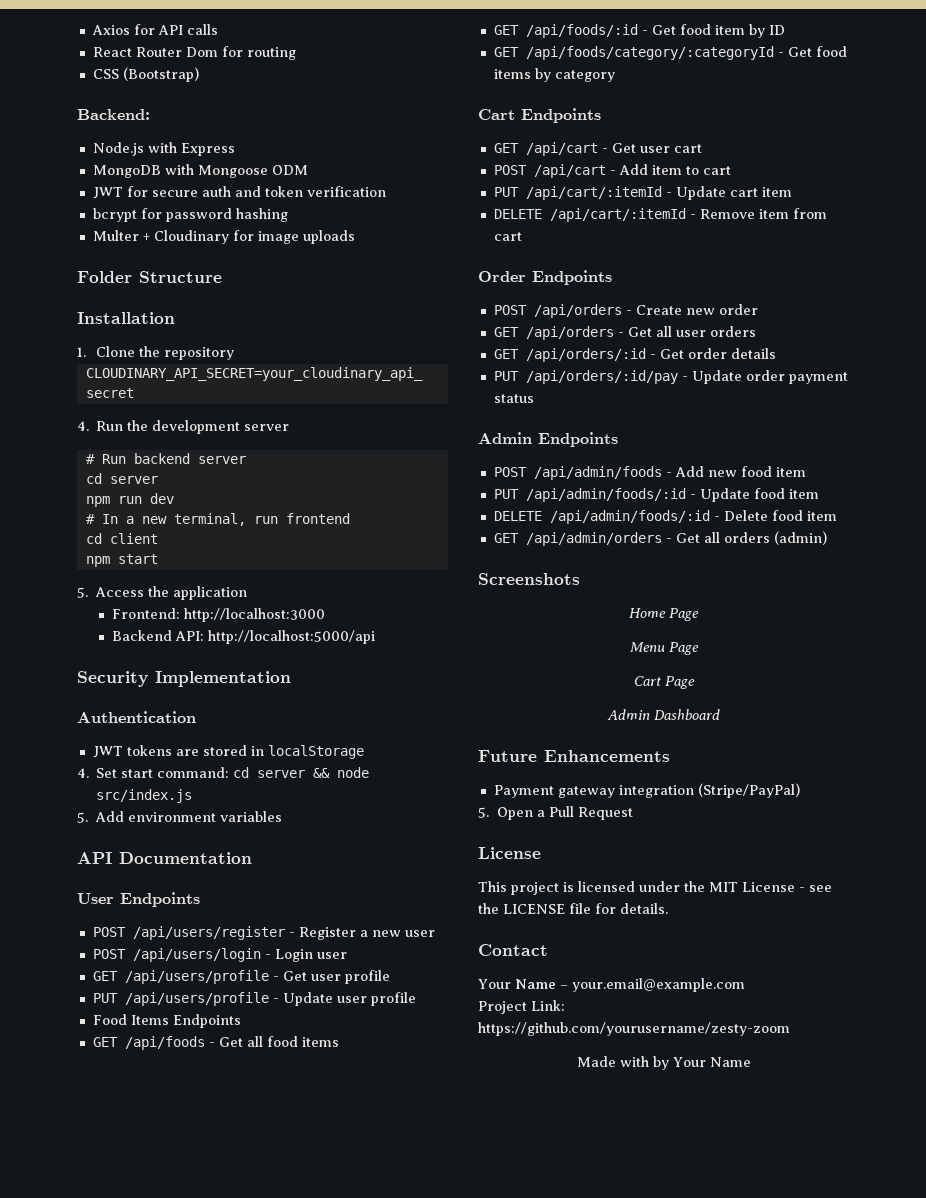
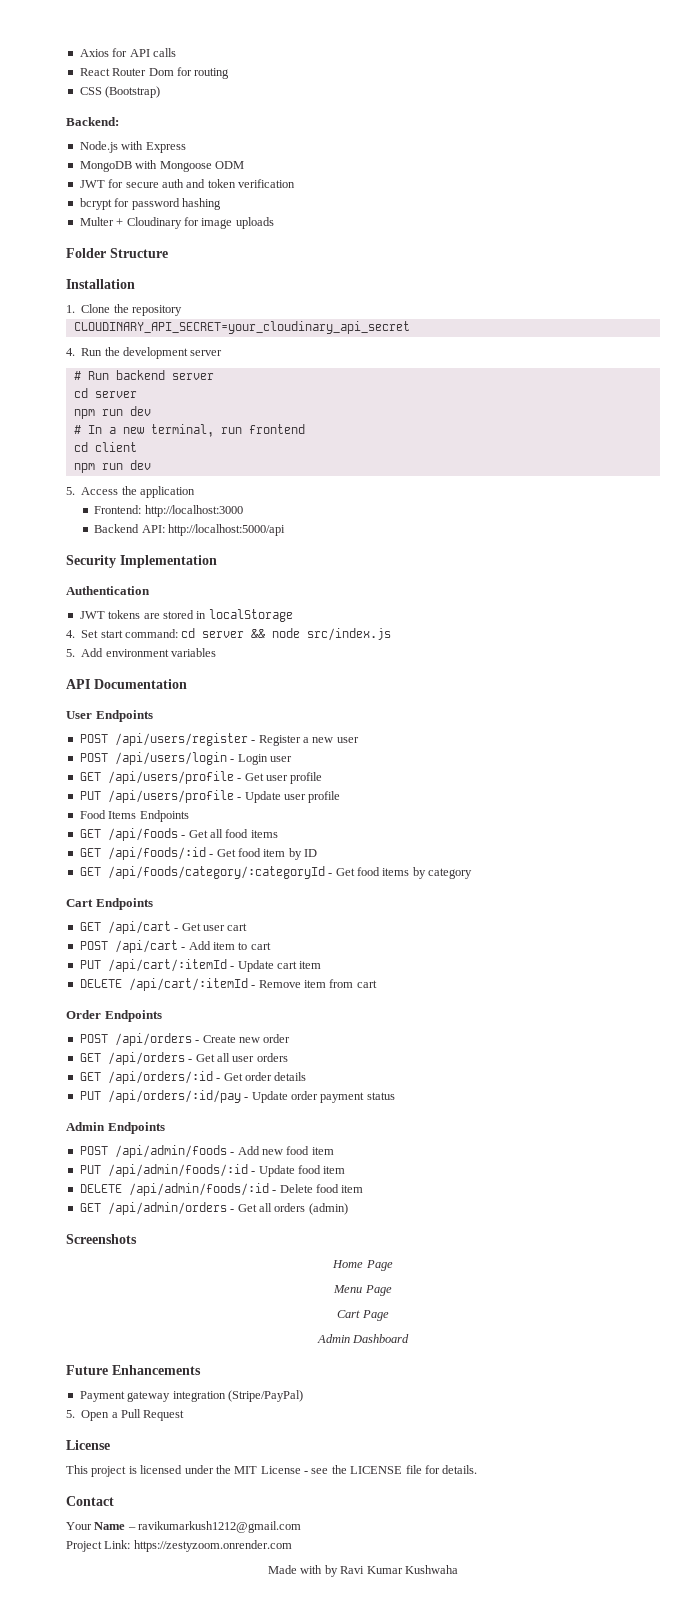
[117,554,158,564] start -> [101,460,151,470] run dev
[571,978,745,992] your.email@example.com -> [138,1521,302,1533] ravikumarkush1212@gmail.com
[478,1022,790,1036] https://github.com/yourusername/zesty-zoom -> [133,1540,292,1552] https://zestyzoom.onrender.com
[672,1057,751,1067] Your Name -> [340,1565,458,1574] Ravi Kumar Kushwaha

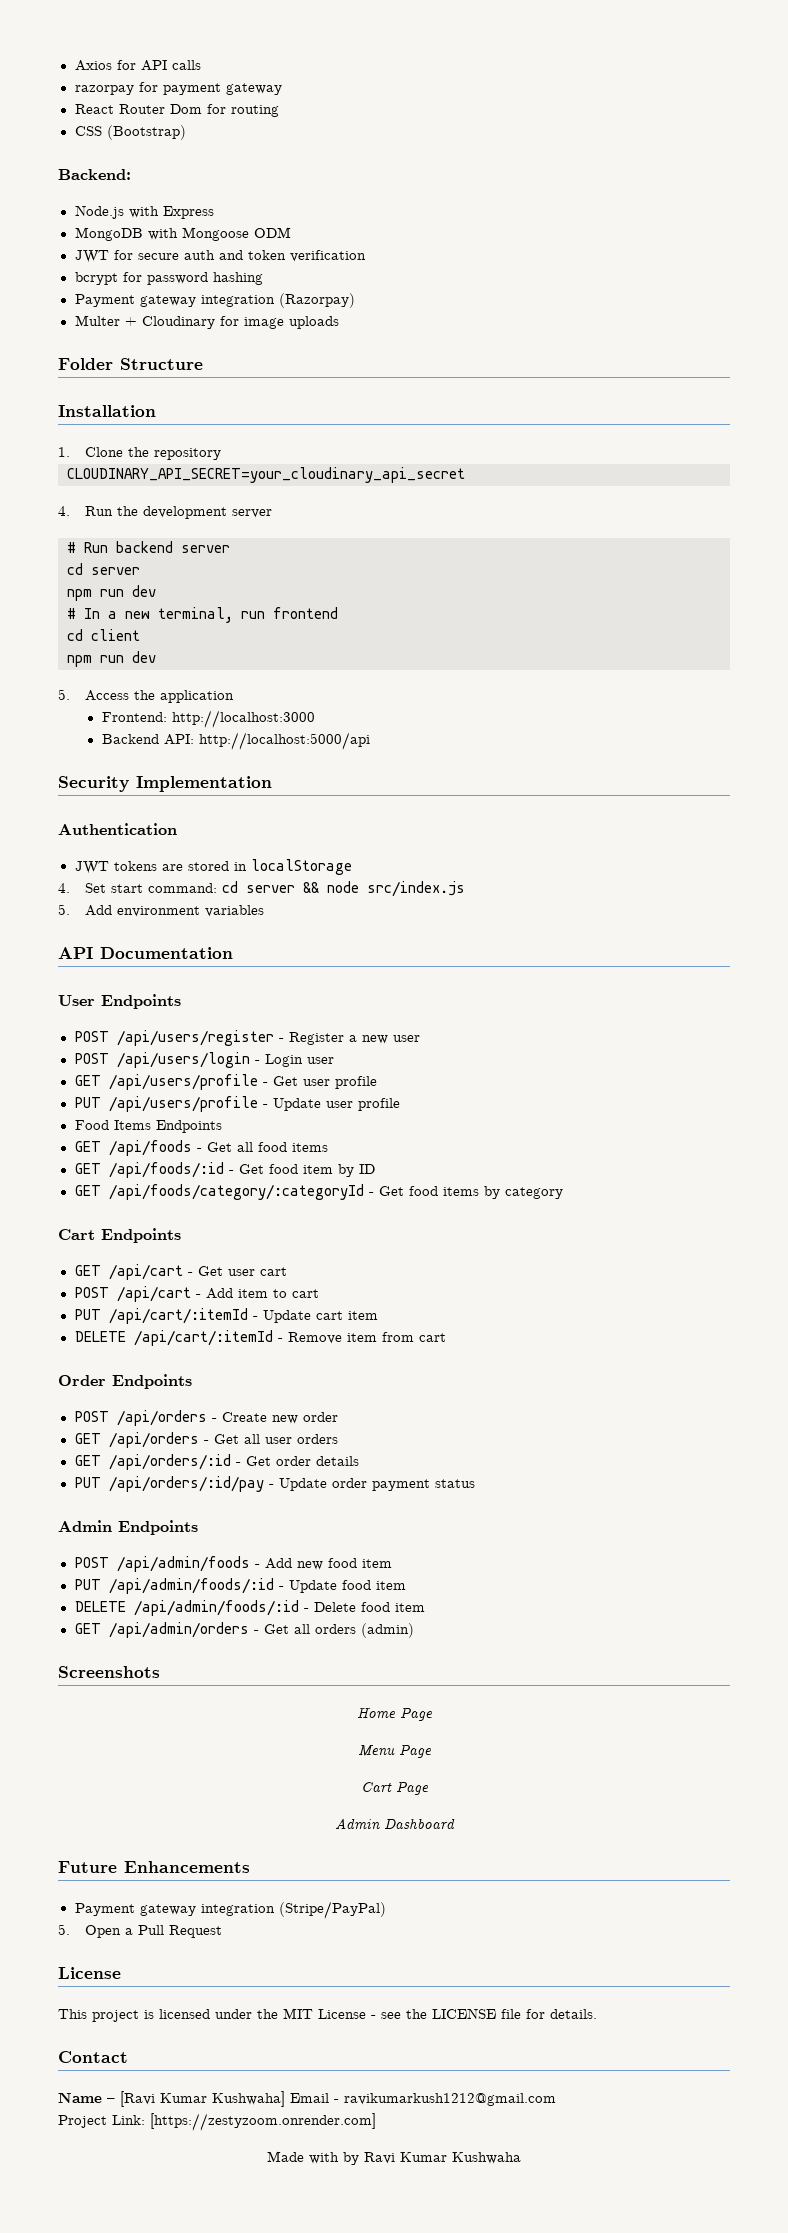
(176, 52) none -> [74,82,282,95] // razorpay for payment gateway
(221, 204) none -> [74,293,355,308] // Payment gateway integration (Razorpay)
[66,1522,92,1530] Your -> (128, 2057) none
(136, 1528) none -> [120,2091,339,2107] [Ravi Kumar Kushwaha] Email -
[133,1540,292,1552] https://zestyzoom.onrender.com -> [150,2113,376,2131] [https://zestyzoom.onrender.com]

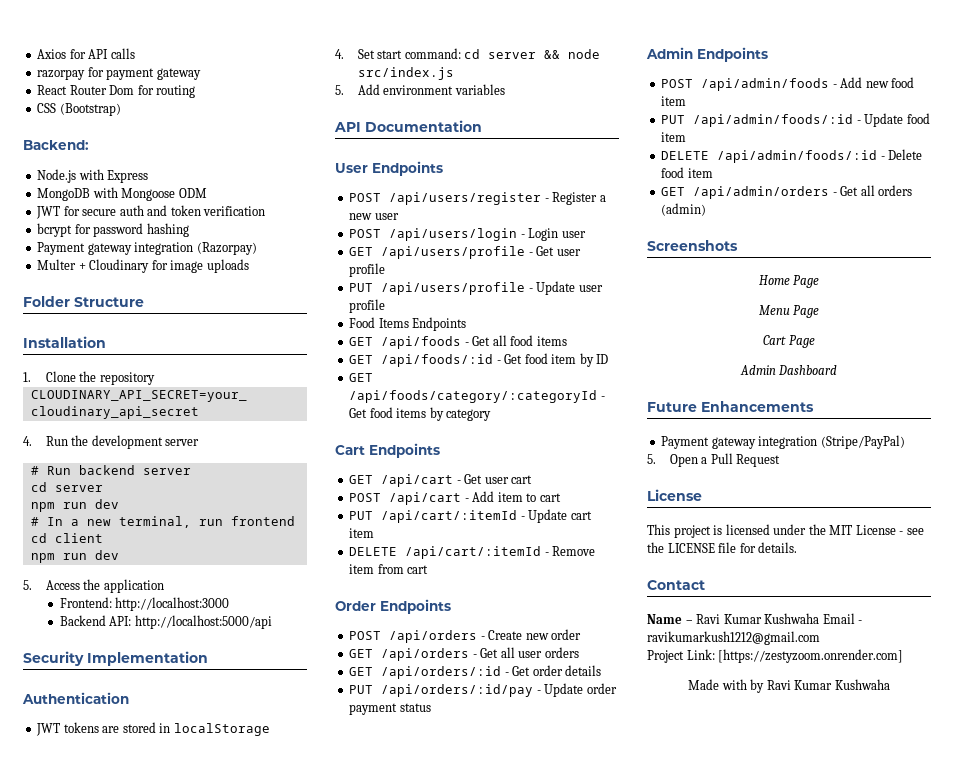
[120,2091,285,2107] [Ravi Kumar Kushwaha] -> [696,613,820,624] Ravi Kumar Kushwaha

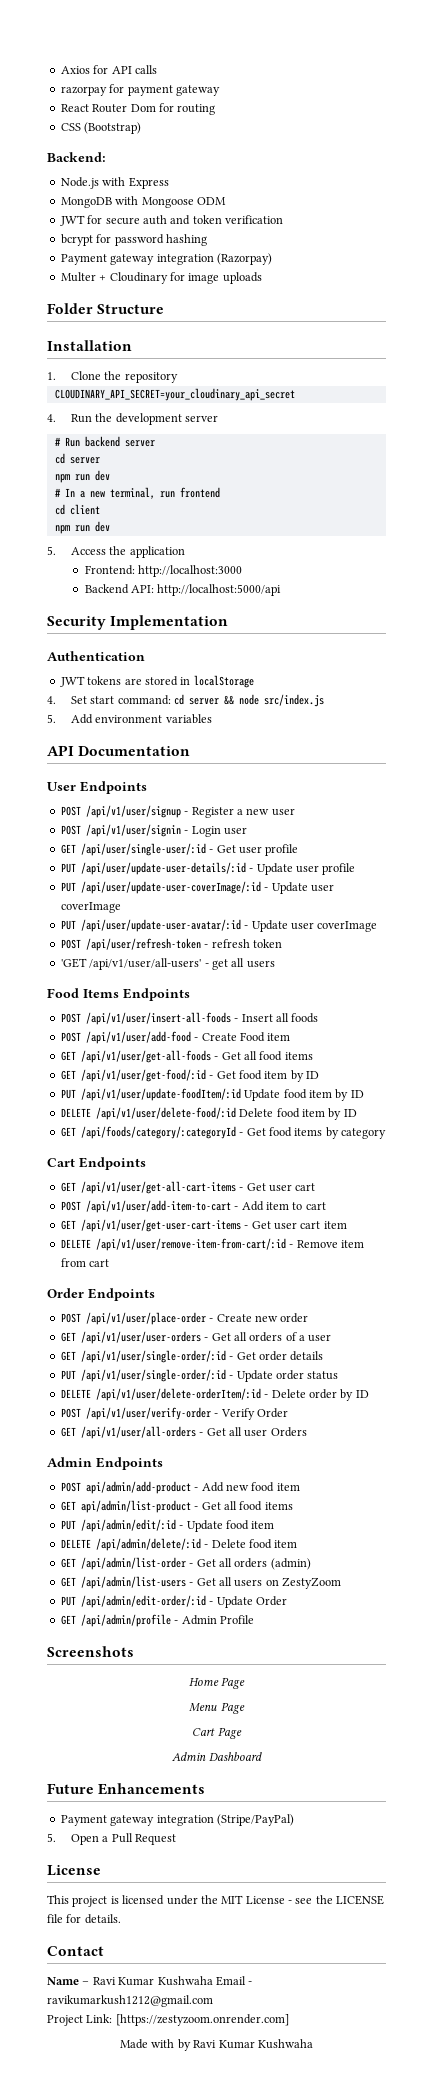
[389,192,542,205] /api/users/register -> [85,805,181,818] /api/v1/user/signup
[389,228,518,241] /api/users/login -> [85,824,181,837] /api/v1/user/signin
[381,246,526,259] /api/users/profile -> [80,843,206,856] /api/user/single-user/:id
[381,282,526,295] /api/users/profile -> [80,862,246,875] /api/user/update-user-details/:id
[349,317,467,331] [349,336,462,349] Food Items Endpoints // GET /api/foods -> [60,881,334,894] [60,902,121,913] [60,919,378,932] [60,938,282,951] [60,958,275,970] [47,988,190,1001] [60,1012,319,1025] [60,1031,291,1044] [60,1050,211,1063] PUT /api/user/update-user-coverImage/:id - Update user coverImage // PUT /api/user/update-user-avatar/:id - Update user coverImage // POST /api/user/refresh-token - refresh token // 'GET /api/v1/user/all-users' - get all users // Food Items Endpoints // POST /api/v1/user/insert-all-foods - Insert all foods // POST /api/v1/user/add-food - Create Food item // GET /api/v1/user/get-all-foods
[381,354,494,367] /api/foods/:id -> [80,1069,206,1082] /api/v1/user/get-food/:id
(609, 359) none -> [60,1088,364,1101] [60,1107,357,1120] // PUT /api/v1/user/update-foodItem/:id Update food item by ID // DELETE /api/v1/user/delete-food/:id Delete food item by ID
[381,474,454,487] /api/cart -> [80,1181,236,1194] /api/v1/user/get-all-cart-items
[389,492,462,505] /api/cart -> [85,1200,231,1213] /api/v1/user/add-item-to-cart
[349,509,568,523] PUT /api/cart/:itemId - Update -> [60,1219,297,1232] GET /api/v1/user/get-user-cart-items - Get user
[405,546,542,559] /api/cart/:itemId -> [95,1238,286,1251] /api/v1/user/remove-item-from-cart/:id
[389,630,478,643] /api/orders -> [85,1312,206,1325] /api/v1/user/place-order
[381,647,579,661] [349,666,502,679] /api/orders - Get all user orders // GET /api/orders/:id -> [80,1331,332,1344] [60,1350,226,1363] /api/v1/user/user-orders - Get all orders of a user // GET /api/v1/user/single-order/:id
[381,684,534,697] /api/orders/:id/pay -> [80,1369,226,1382] /api/v1/user/single-order/:id
[349,703,398,715] payment -> (304, 1375) none
(431, 707) none -> [60,1388,369,1401] [60,1407,288,1420] [60,1426,307,1439] // DELETE /api/v1/user/delete-orderItem/:id - Delete order by ID // POST /api/v1/user/verify-order - Verify Order // GET /api/v1/user/all-orders - Get all user Orders
[701,78,830,91] /api/admin/foods -> [85,1481,191,1494] api/admin/add-product
[661,114,854,127] // PUT /api/admin/foods/:id -> [60,1500,293,1513] [60,1519,176,1532] // GET api/admin/list-product - Get all food items // PUT /api/admin/edit/:id
[717,150,878,163] /api/admin/foods/:id -> [95,1538,201,1551] /api/admin/delete/:id
[693,186,830,199] /api/admin/orders -> [80,1557,186,1570] /api/admin/list-order
(707, 209) none -> [60,1576,341,1589] [60,1595,287,1608] [60,1614,254,1627] // GET /api/admin/list-users - Get all users on ZestyZoom // PUT /api/admin/edit-order/:id - Update Order // GET /api/admin/profile - Admin Profile

